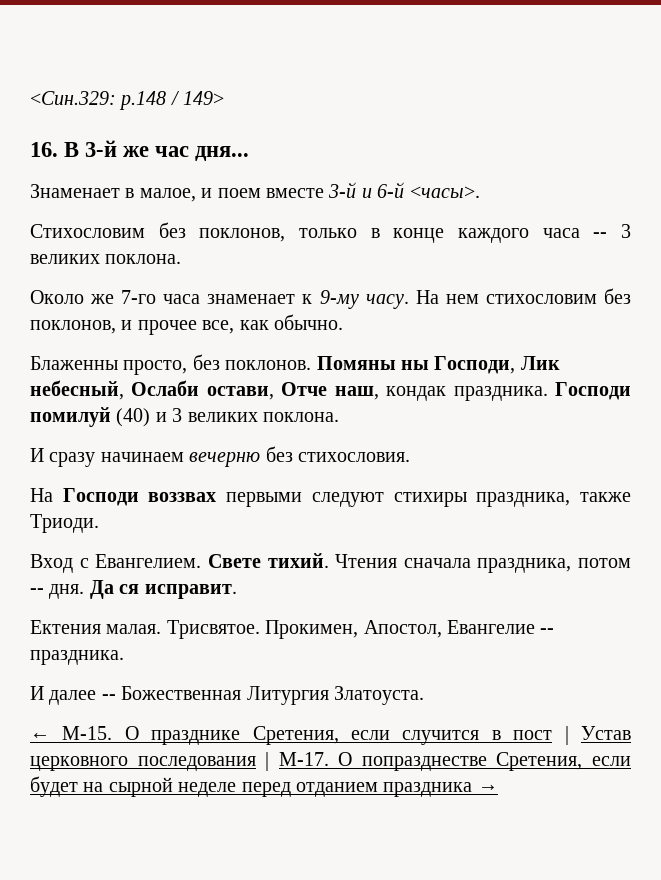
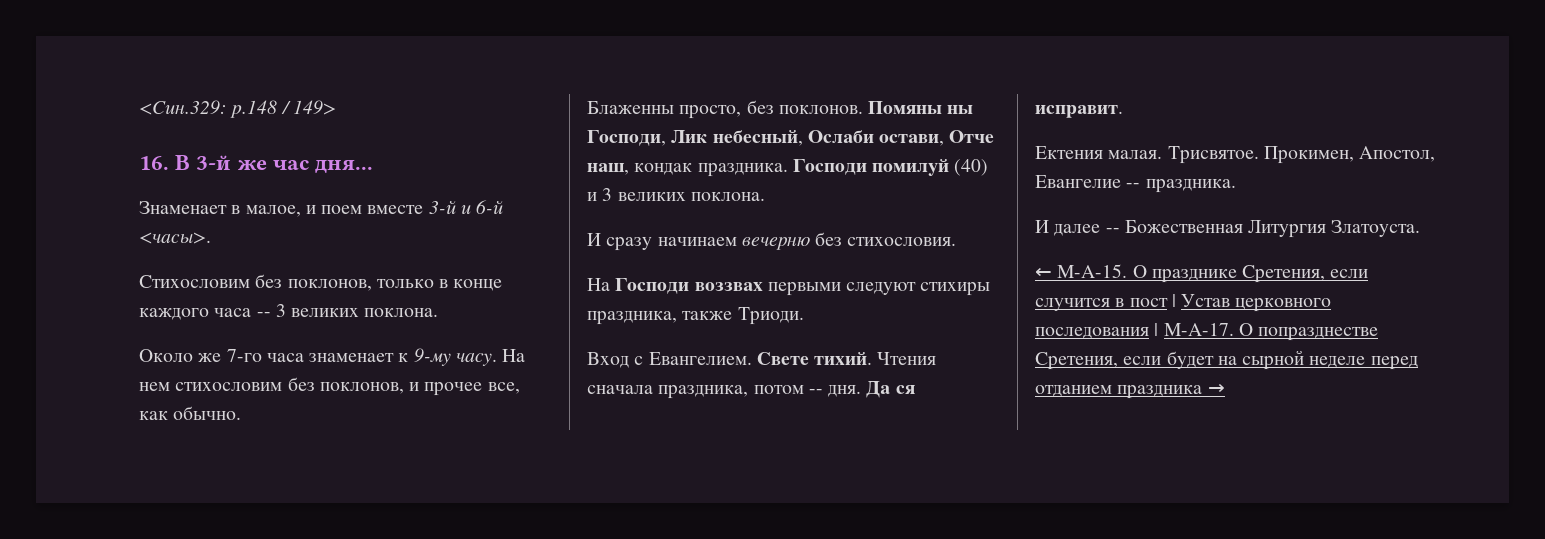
[62,726,113,740] М-15. -> [1057,264,1128,278] М-A-15.
[278,752,329,766] М-17. -> [1163,323,1234,336] М-A-17.

